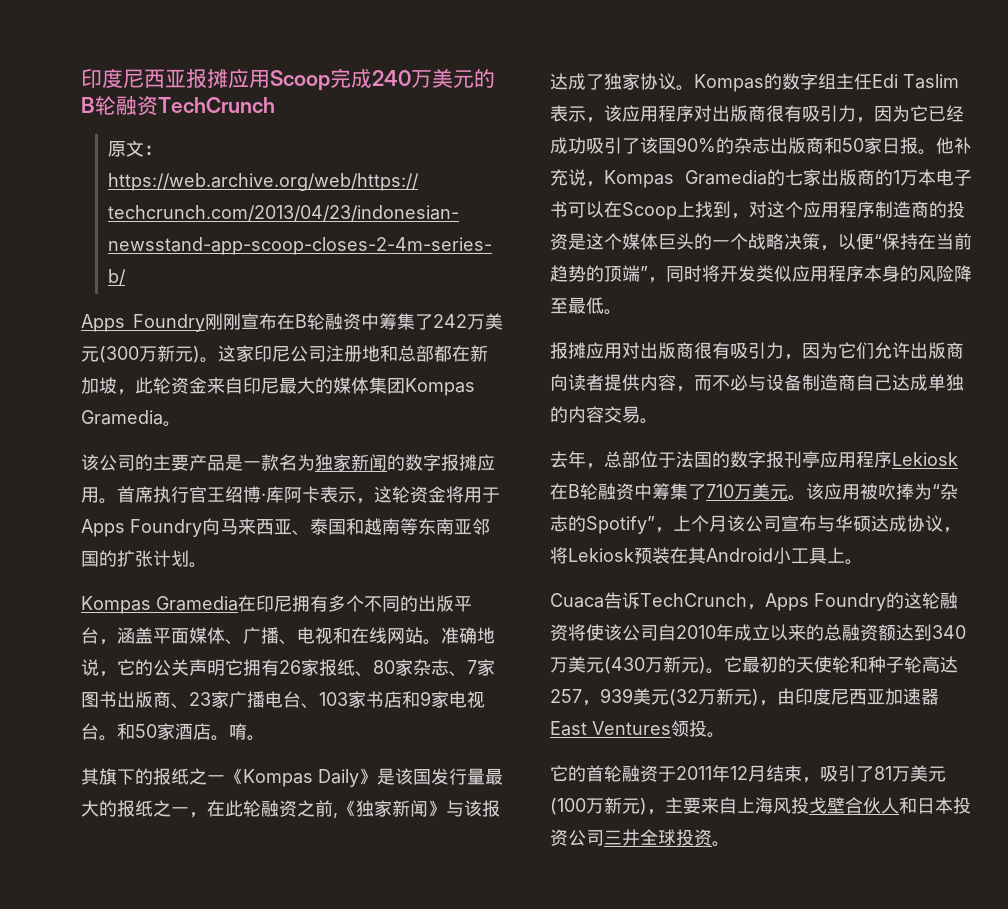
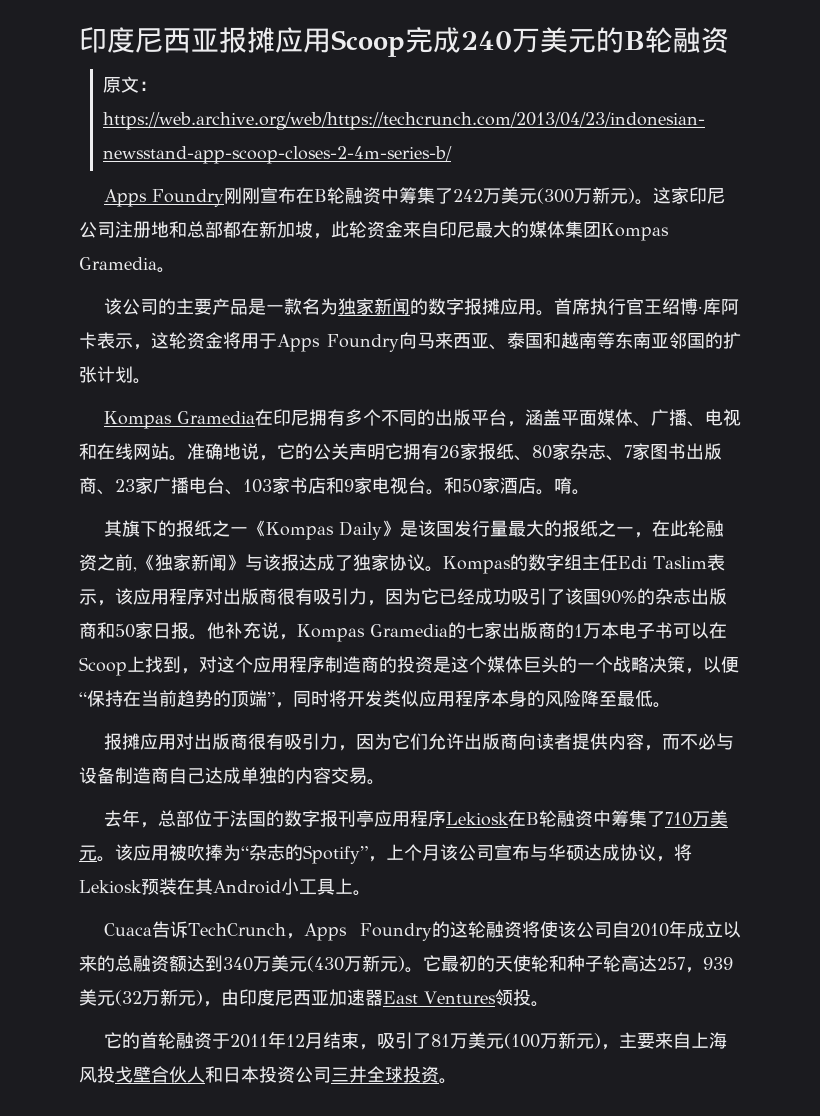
[158,97,275,113] TechCrunch -> (729, 40) none

